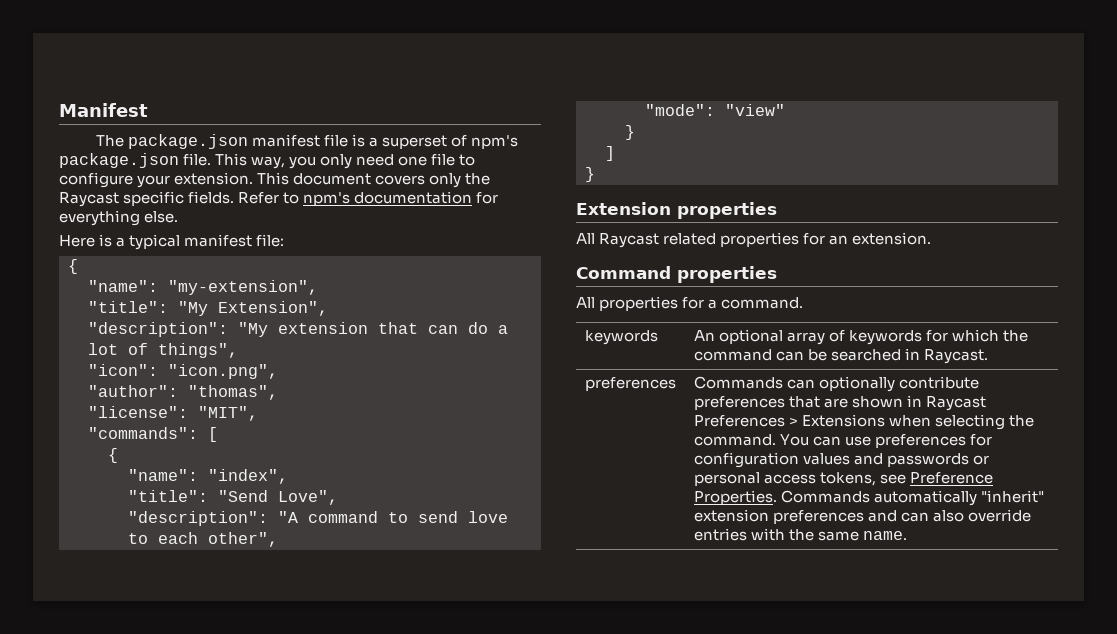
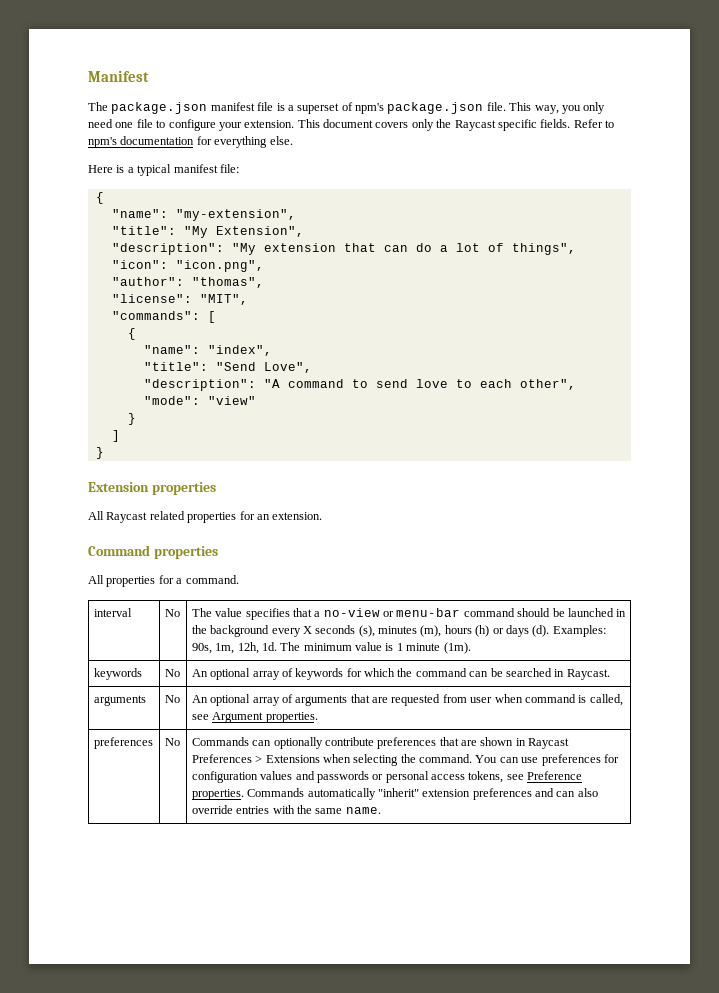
[584,330,658,345] // keywords -> [93,608,132,617] [164,609,180,617] [191,608,627,620] [191,625,606,637] [191,642,471,654] [93,668,142,680] [164,669,180,677] // interval | No | The value specifies that a no-view or menu-bar command should be launched in the background every X seconds (s), minutes (m), hours (h) or days (d). Examples: 90s, 1m, 12h, 1d. The minimum value is 1 minute (1m). // keywords | No
[584,377,676,391] // preferences -> [93,695,146,706] [164,695,180,703] [191,694,623,706] [191,712,318,723] [93,737,153,749] [164,738,180,746] // arguments | No | An optional array of arguments that are requested from user when command is called, see Argument properties. // preferences | No
[693,490,777,505] Properties. -> [191,789,244,800] properties.

